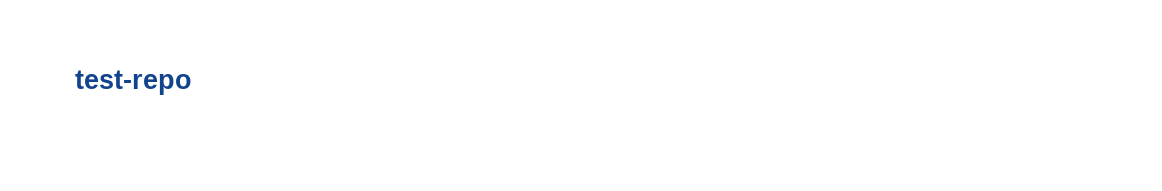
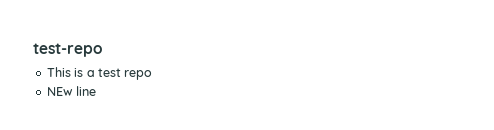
(192, 82) none -> [46,67,153,80] [46,86,97,96] // This is a test repo // NEw line

